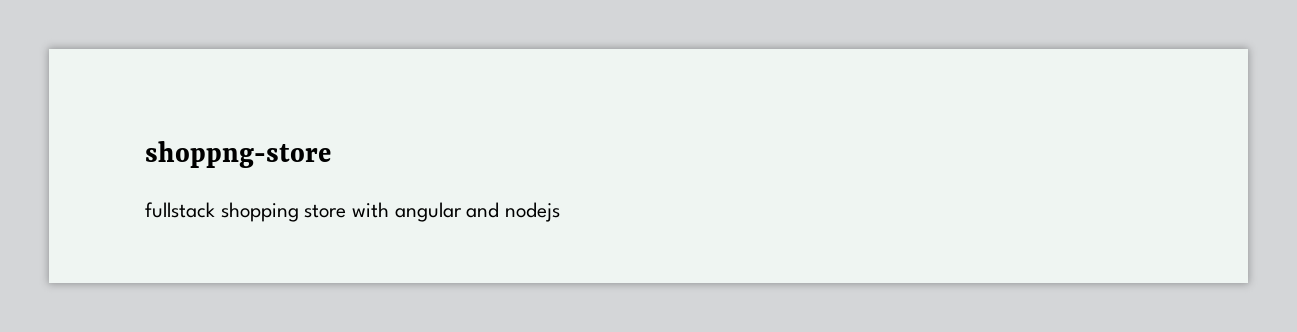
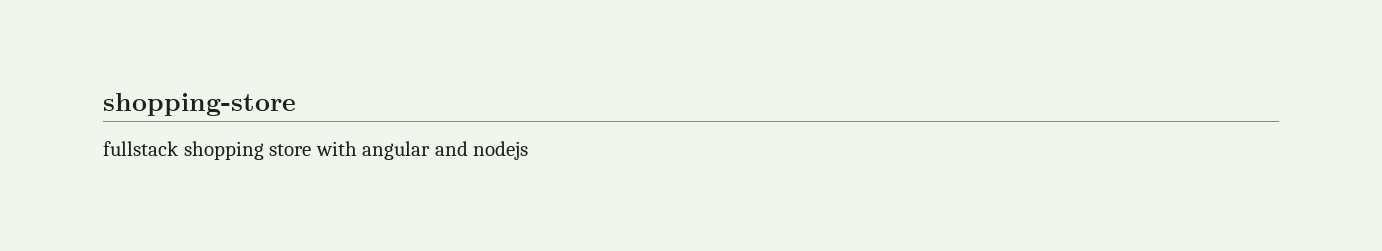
[145,141,331,168] shoppng-store -> [103,93,296,116] shopping-store

